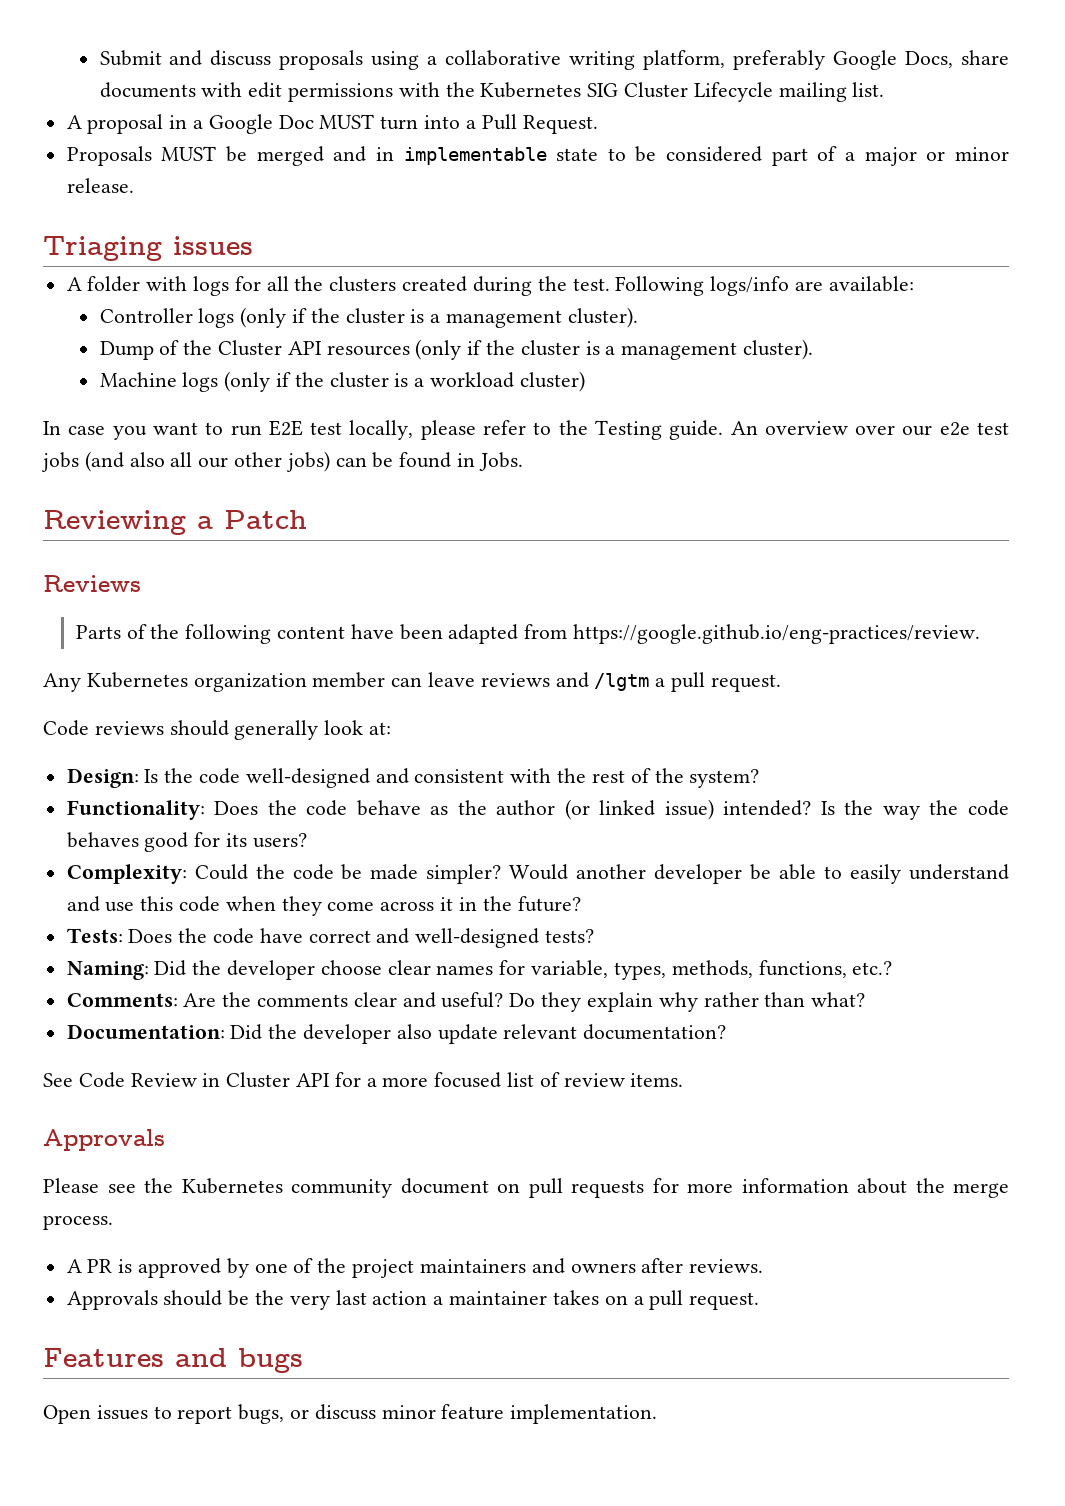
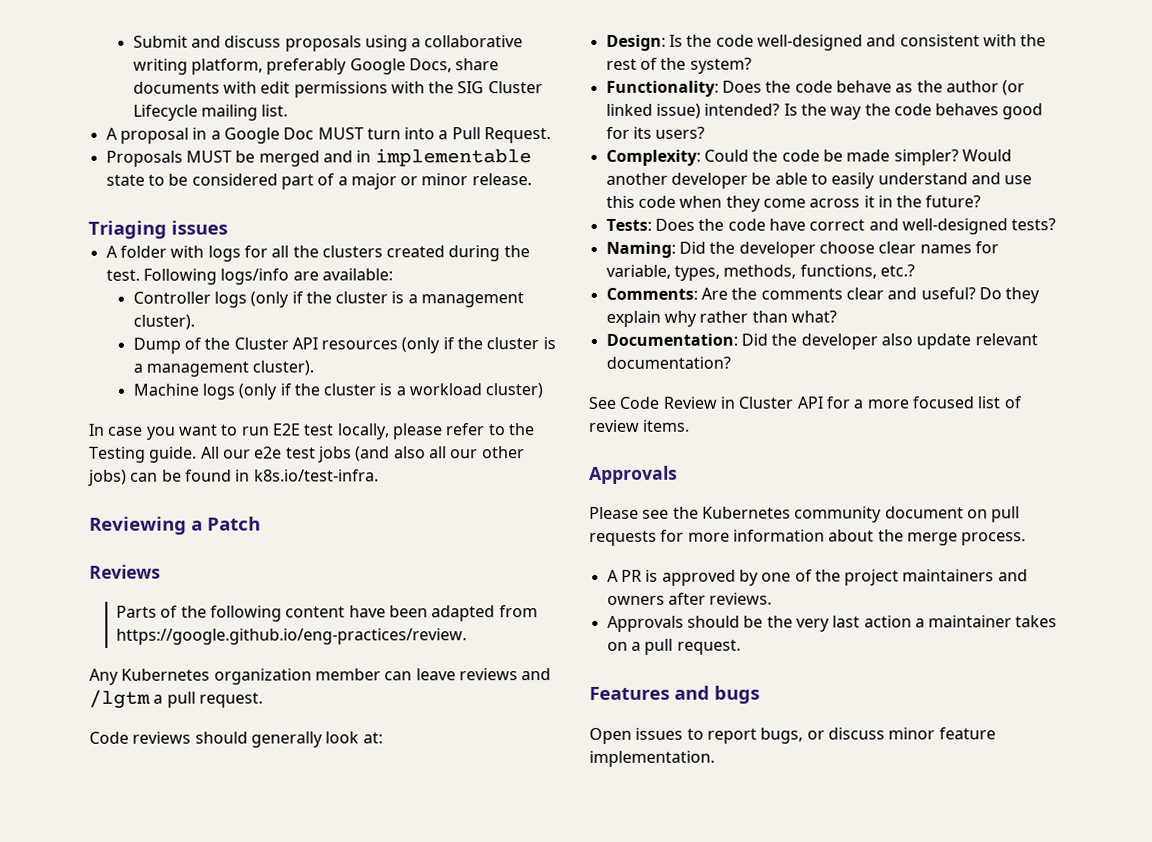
[480,82,582,98] Kubernetes -> (455, 87) none
[730,421,896,435] An overview over -> [200,446,220,459] All
[478,452,523,471] Jobs. -> [253,469,379,482] k8s.io/test-infra.

